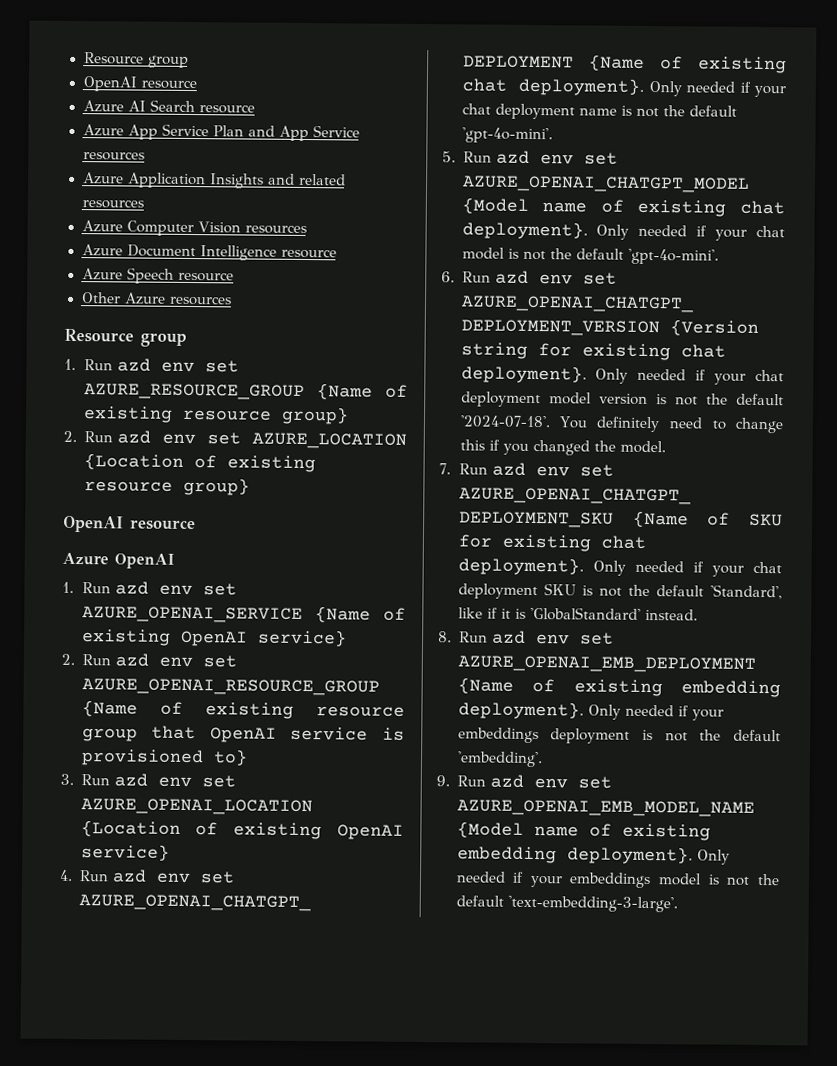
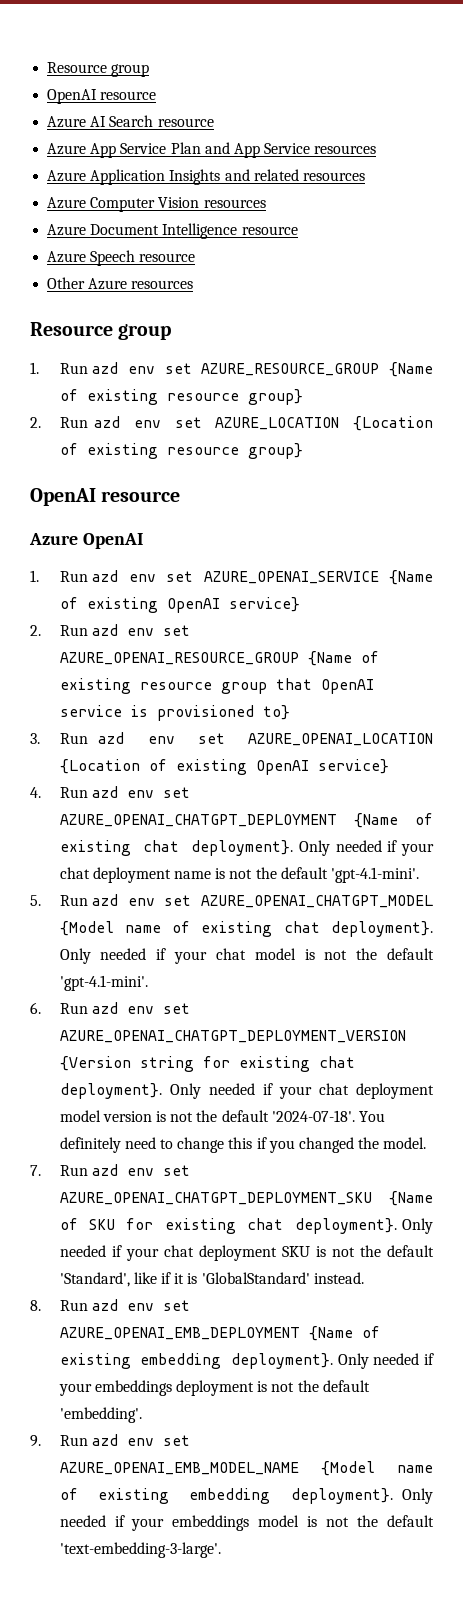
[462,127,554,144] 'gpt-4o-mini'. -> [330,867,419,883] 'gpt-4.1-mini'.
[627,248,719,265] 'gpt-4o-mini'. -> [59,975,148,991] 'gpt-4.1-mini'.

